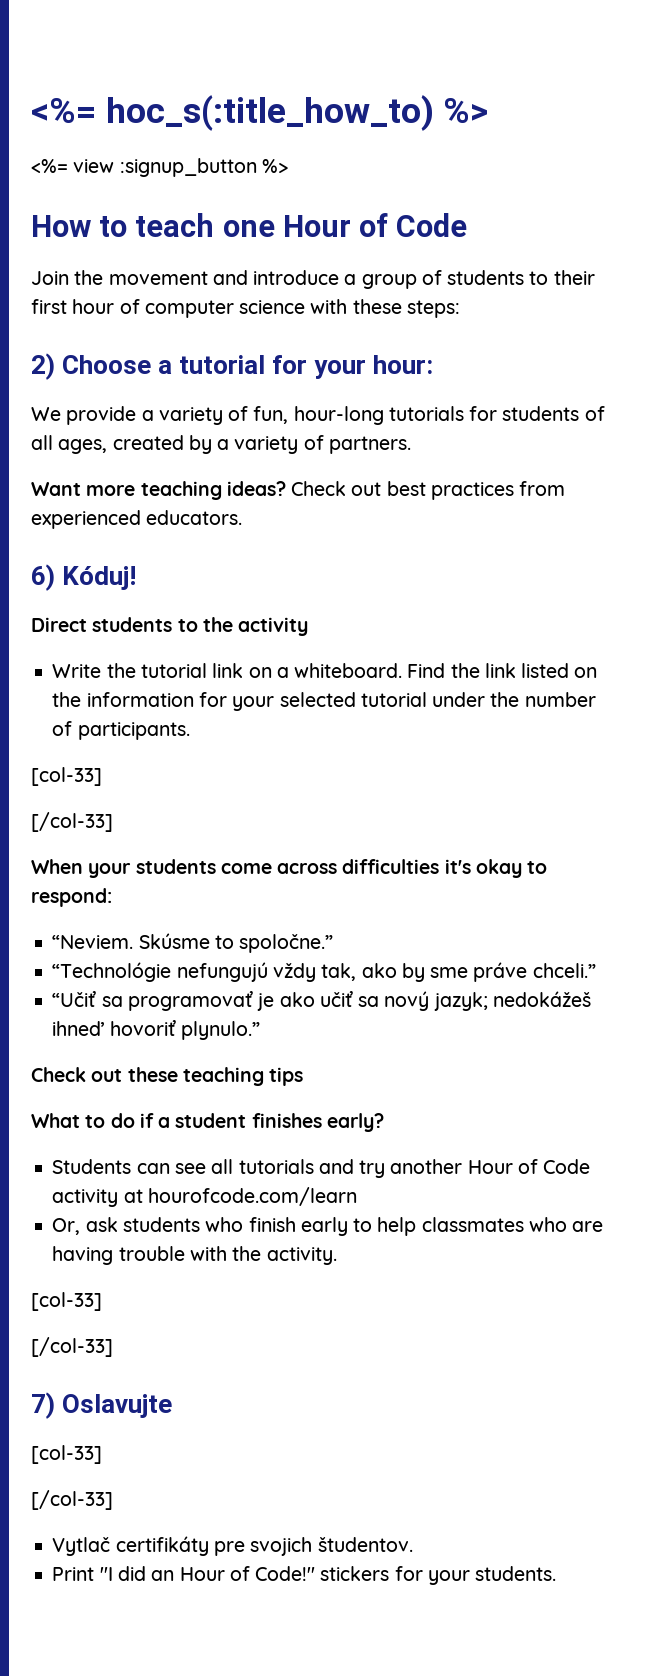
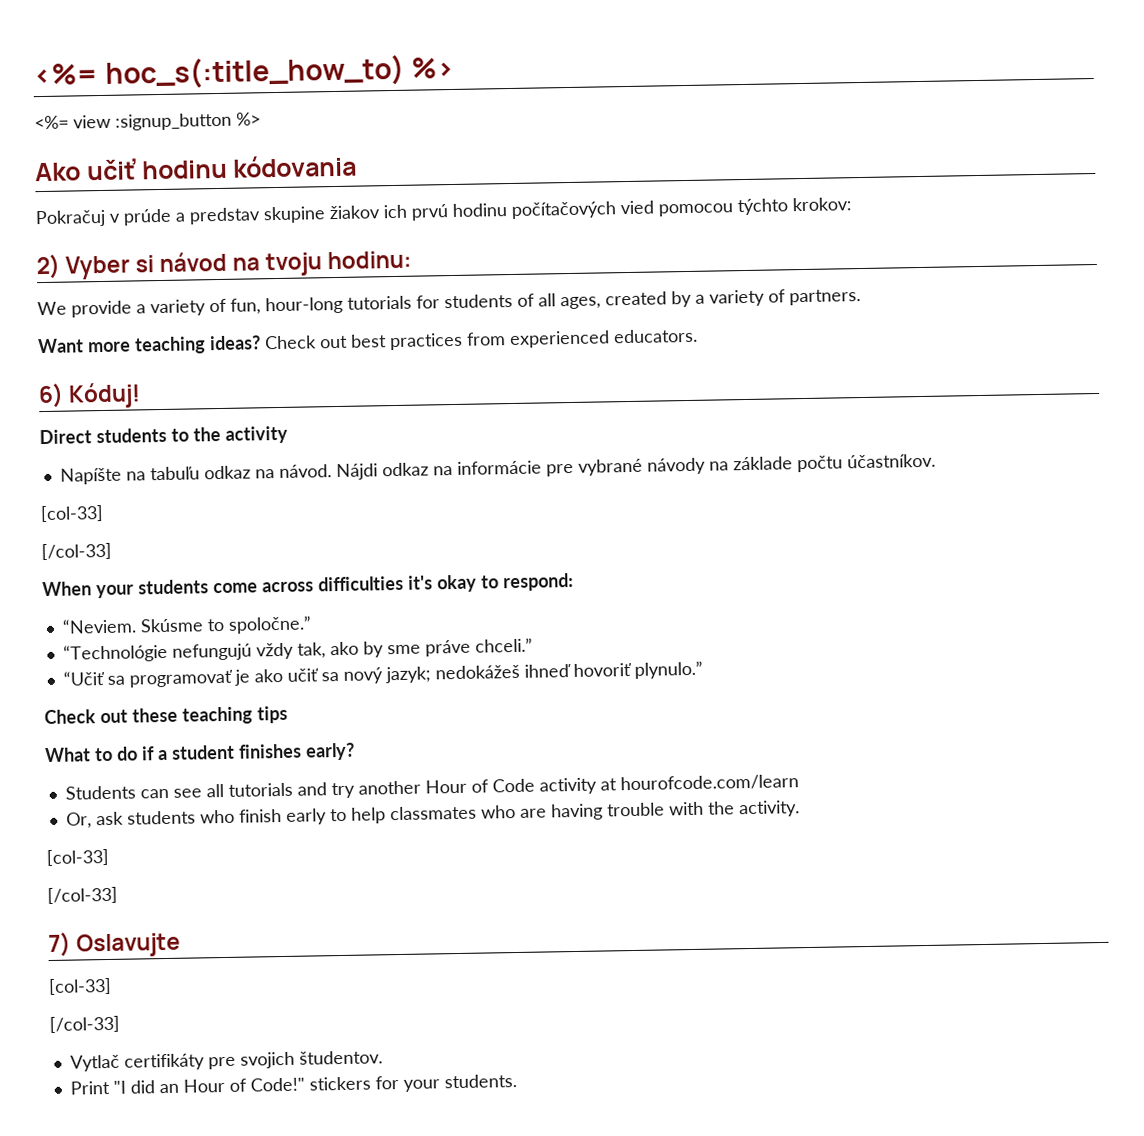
[31,213,468,237] [31,270,595,289] [31,299,460,318] [31,353,434,380] How to teach one Hour of Code // Join the movement and introduce a group of students to their first hour of computer science with these steps: // 2) Choose a tutorial for your hour: -> [34,154,358,182] [35,197,852,228] [36,250,413,280] Ako učiť hodinu kódovania // Pokračuj v prúde a predstav skupine žiakov ich prvú hodinu počítačových vied pomocou týchto krokov: // 2) Vyber si návod na tvoju hodinu:
[52,663,598,678] [52,692,596,711] [52,721,190,740] Write the tutorial link on a whiteboard. Find the link listed on the information for your selected tutorial under the number of participants. -> [59,453,936,485] Napíšte na tabuľu odkaz na návod. Nájdi odkaz na informácie pre vybrané návody na základe počtu účastníkov.

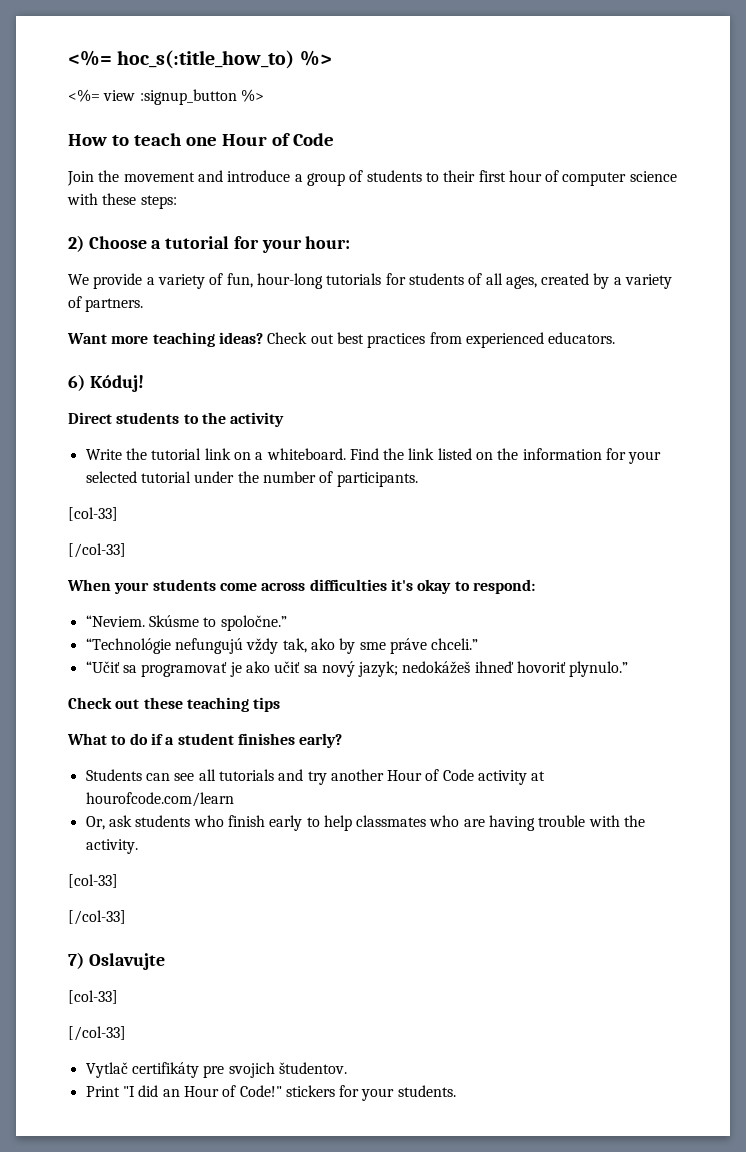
[34,154,358,182] [35,197,852,228] [36,250,413,280] Ako učiť hodinu kódovania // Pokračuj v prúde a predstav skupine žiakov ich prvú hodinu počítačových vied pomocou týchto krokov: // 2) Vyber si návod na tvoju hodinu: -> [68,133,334,146] [67,170,677,186] [67,193,177,209] [68,235,351,253] How to teach one Hour of Code // Join the movement and introduce a group of students to their first hour of computer science with these steps: // 2) Choose a tutorial for your hour:
[59,453,936,485] Napíšte na tabuľu odkaz na návod. Nájdi odkaz na informácie pre vybrané návody na základe počtu účastníkov. -> [85,448,662,464] [85,471,418,487] Write the tutorial link on a whiteboard. Find the link listed on the information for your selected tutorial under the number of participants.

